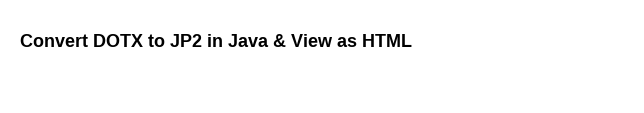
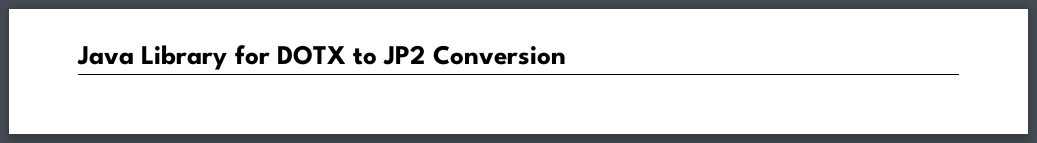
[20,34,412,47] Convert DOTX to JP2 in Java & View as HTML -> [77,45,566,70] Java Library for DOTX to JP2 Conversion

